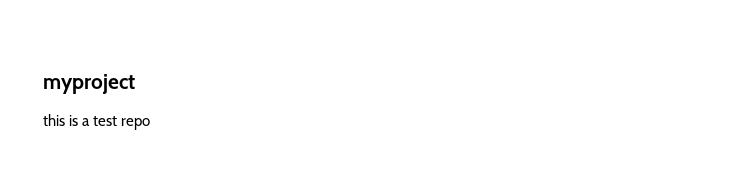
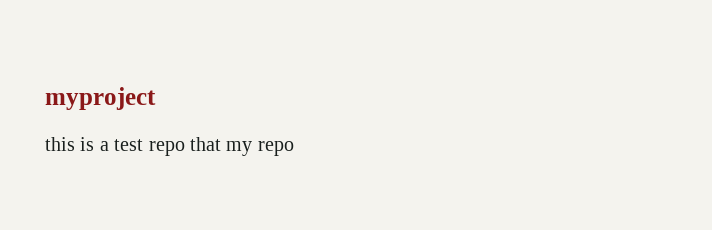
(151, 124) none -> [190,137,294,156] that my repo

